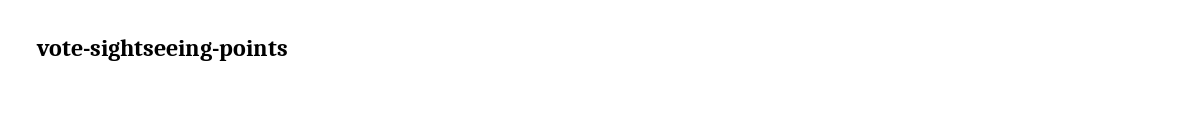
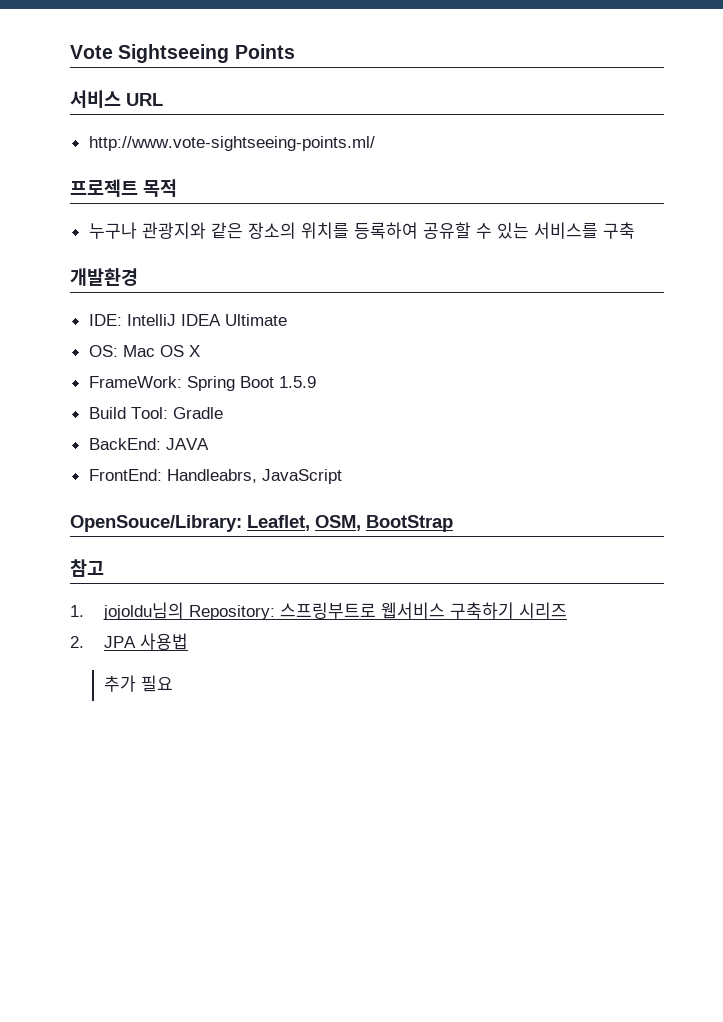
[36,39,288,61] vote-sightseeing-points -> [70,44,295,63] [70,90,163,108] [88,136,375,151] [70,179,177,197] [88,222,635,239] [70,268,138,286] [88,314,287,326] [88,345,200,357] [88,376,316,391] [88,407,223,419] [88,438,209,450] [88,469,342,484] [70,515,453,532] [70,559,104,577] [70,602,567,620] [70,633,188,650] [103,675,173,692] Vote Sightseeing Points // 서비스 URL // http://www.vote-sightseeing-points.ml/ // 프로젝트 목적 // 누구나 관광지와 같은 장소의 위치를 등록하여 공유할 수 있는 서비스를 구축 // 개발환경 // IDE: IntelliJ IDEA Ultimate // OS: Mac OS X // FrameWork: Spring Boot 1.5.9 // Build Tool: Gradle // BackEnd: JAVA // FrontEnd: Handleabrs, JavaScript // OpenSouce/Library: Leaflet, OSM, BootStrap // 참고 // 1. jojoldu님의 Repository: 스프링부트로 웹서비스 구축하기 시리즈 // 2. JPA 사용법 // 추가 필요

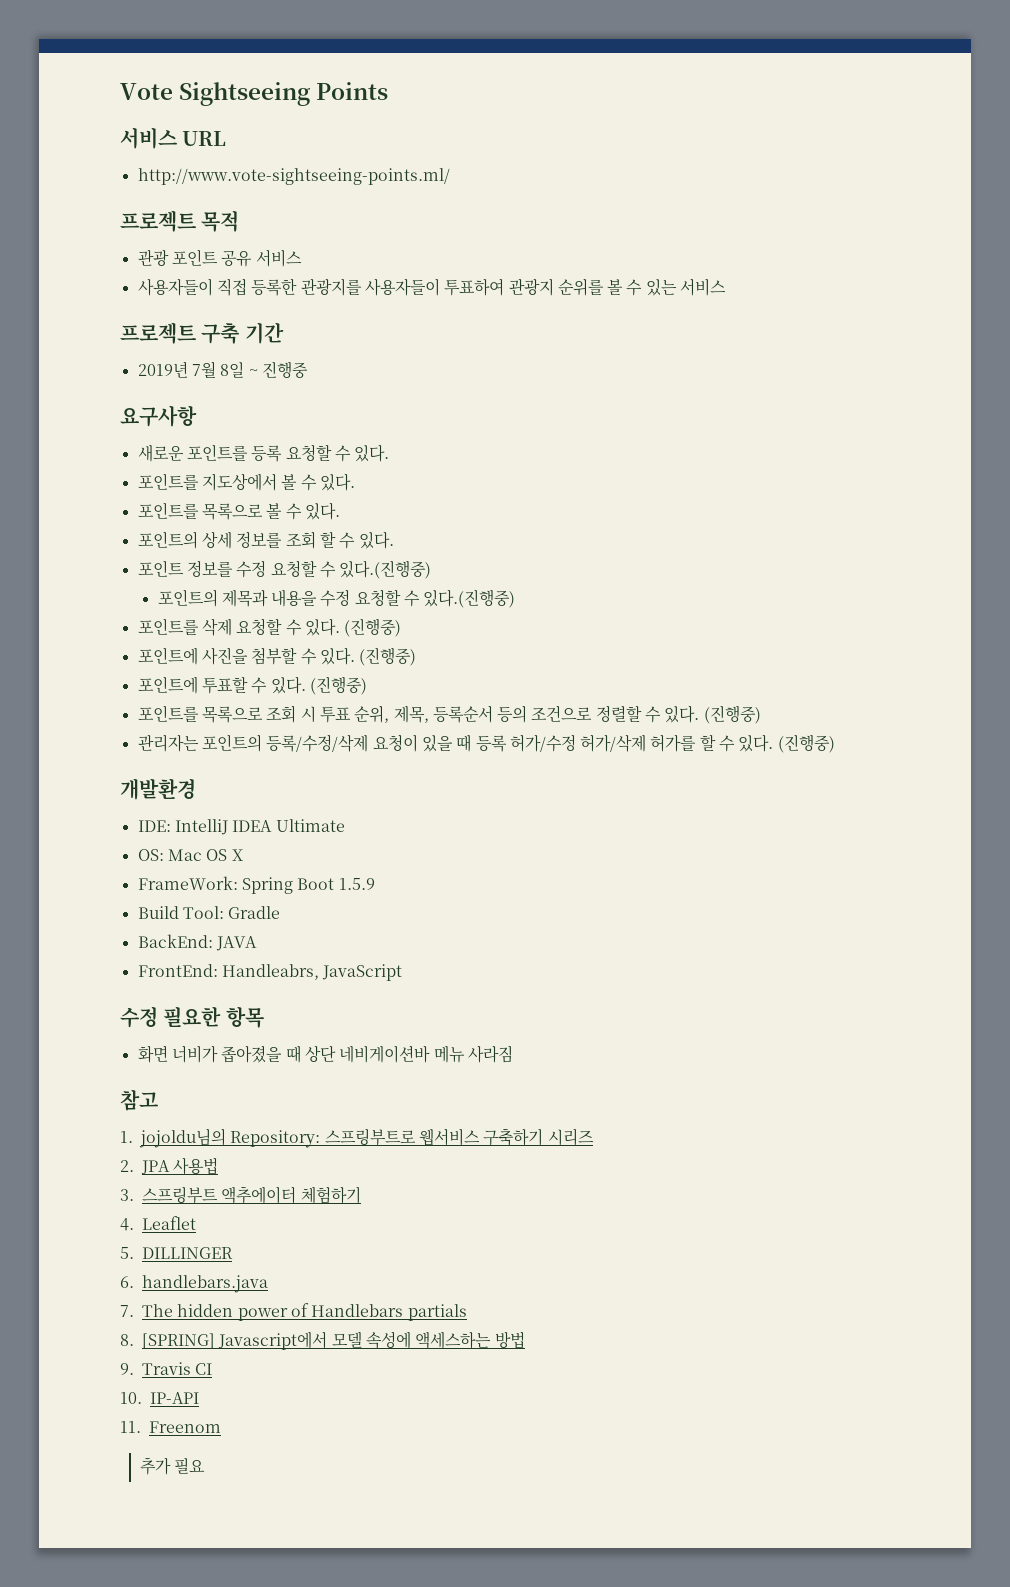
[88,222,635,239] 누구나 관광지와 같은 장소의 위치를 등록하여 공유할 수 있는 서비스를 구축 -> [137,249,302,267] [137,278,727,296] [120,322,284,344] [137,361,308,378] [120,405,197,427] [137,444,390,462] [137,473,355,491] [137,502,340,520] [137,531,394,549] [137,560,432,579] [157,589,516,608] [137,618,402,637] [137,647,417,666] [137,676,367,695] [137,705,761,724] [137,734,835,753] 관광 포인트 공유 서비스 // 사용자들이 직접 등록한 관광지를 사용자들이 투표하여 관광지 순위를 볼 수 있는 서비스 // 프로젝트 구축 기간 // 2019년 7월 8일 ~ 진행중 // 요구사항 // 새로운 포인트를 등록 요청할 수 있다. // 포인트를 지도상에서 볼 수 있다. // 포인트를 목록으로 볼 수 있다. // 포인트의 상세 정보를 조회 할 수 있다. // 포인트 정보를 수정 요청할 수 있다.(진행중) // 포인트의 제목과 내용을 수정 요청할 수 있다.(진행중) // 포인트를 삭제 요청할 수 있다. (진행중) // 포인트에 사진을 첨부할 수 있다. (진행중) // 포인트에 투표할 수 있다. (진행중) // 포인트를 목록으로 조회 시 투표 순위, 제목, 등록순서 등의 조건으로 정렬할 수 있다. (진행중) // 관리자는 포인트의 등록/수정/삭제 요청이 있을 때 등록 허가/수정 허가/삭제 허가를 할 수 있다. (진행중)
[70,515,453,532] OpenSouce/Library: Leaflet, OSM, BootStrap -> [120,1006,264,1028] [137,1045,513,1063] 수정 필요한 항목 // 화면 너비가 좁아졌을 때 상단 네비게이션바 메뉴 사라짐
(188, 641) none -> [120,1186,361,1204] [120,1216,196,1231] [120,1247,233,1259] [120,1275,268,1293] [120,1303,467,1321] [120,1331,525,1350] [120,1362,213,1375] [120,1392,199,1404] [120,1421,221,1433] // 3. 스프링부트 액추에이터 체험하기 // 4. Leaflet // 5. DILLINGER // 6. handlebars.java // 7. The hidden power of Handlebars partials // 8. [SPRING] Javascript에서 모델 속성에 액세스하는 방법 // 9. Travis CI // 10. IP-API // 11. Freenom

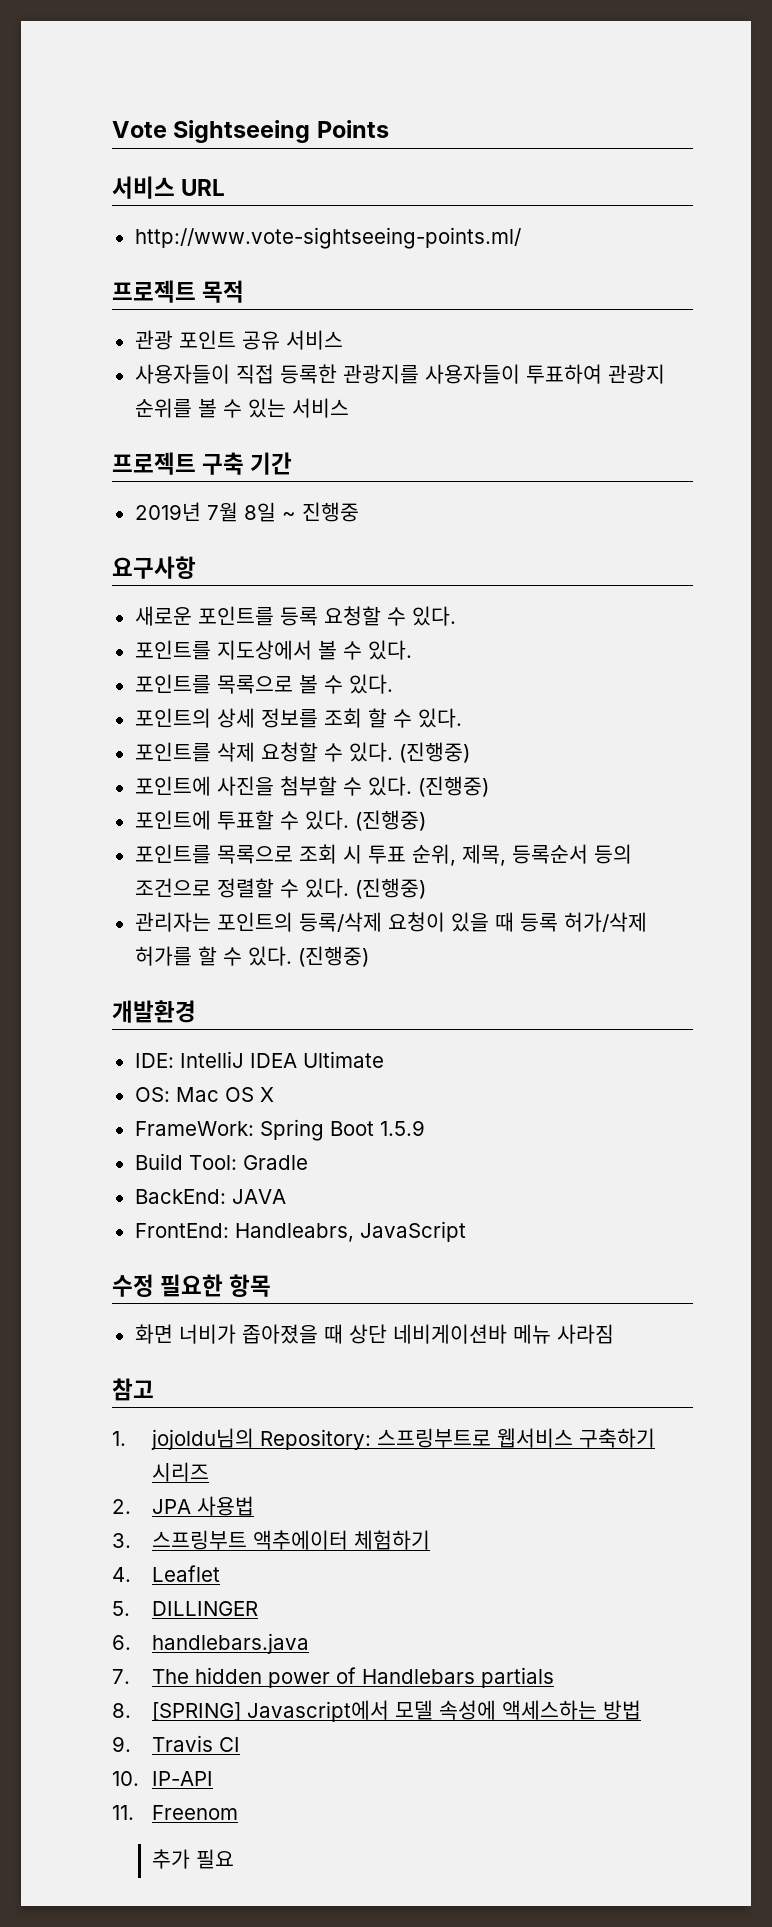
[137,560,432,579] [157,589,516,608] // 포인트 정보를 수정 요청할 수 있다.(진행중) // 포인트의 제목과 내용을 수정 요청할 수 있다.(진행중) -> (462, 718) none
[266,734,369,752] 등록/수정/삭제 -> [298,912,382,932] 등록/삭제
[509,734,576,752] 허가/수정 -> (558, 922) none

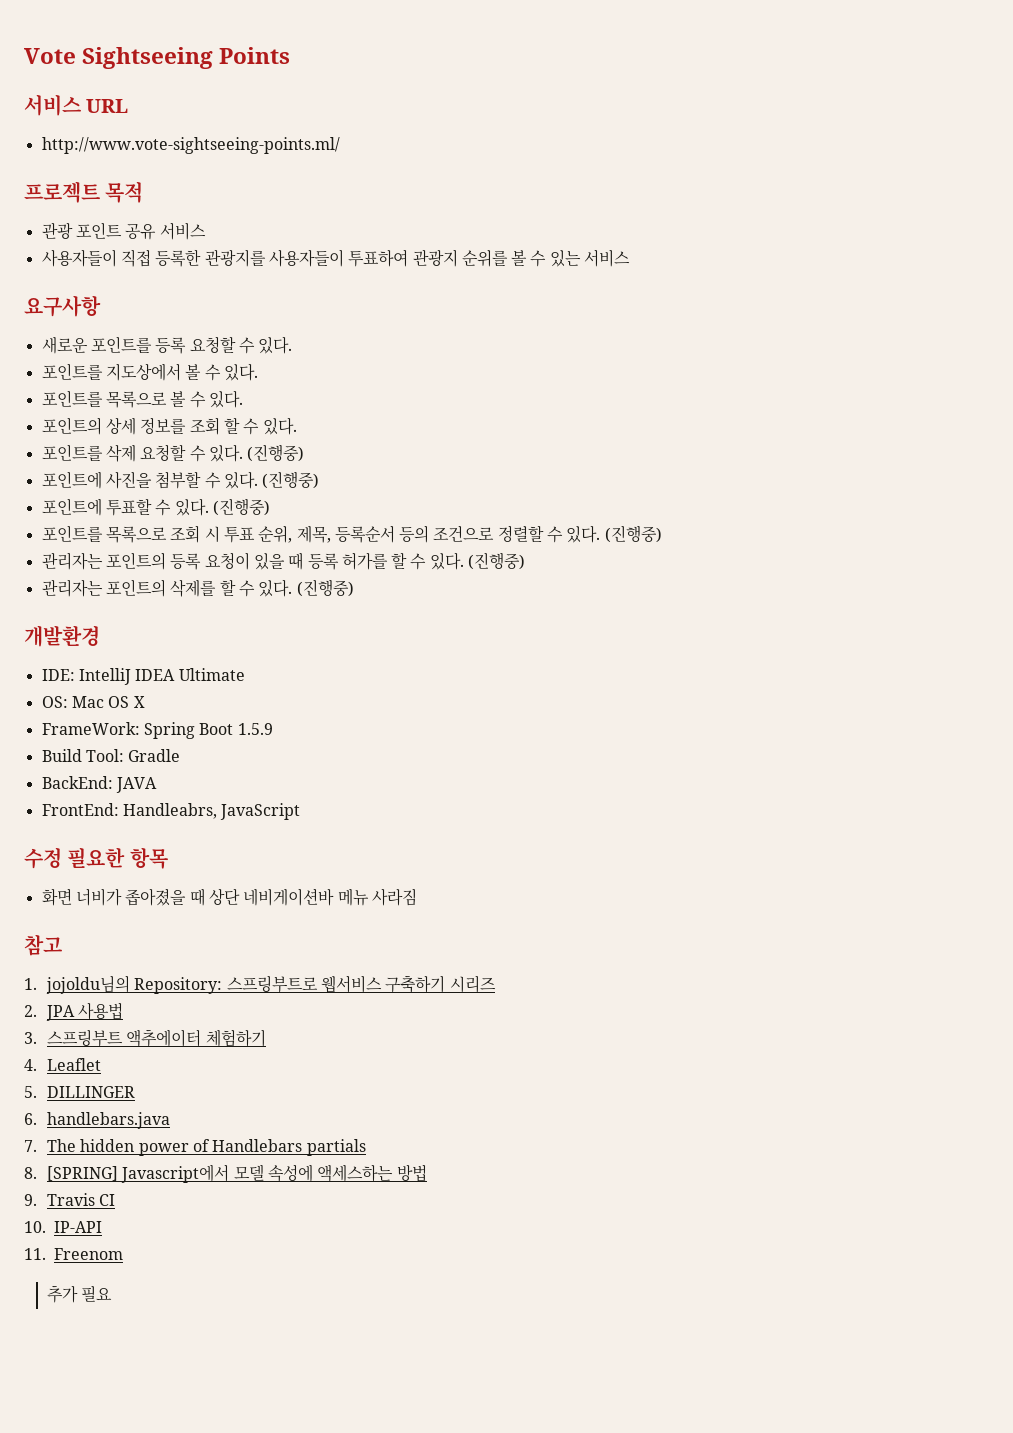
[112,452,293,475] [134,502,359,522] // 프로젝트 구축 기간 // 2019년 7월 8일 ~ 진행중 -> (631, 258) none
[298,912,382,932] 등록/삭제 -> [170,553,202,570] 등록
[563,912,647,932] 허가/삭제 -> (339, 561) none
(369, 956) none -> [41,579,354,597] // 관리자는 포인트의 삭제를 할 수 있다. (진행중)

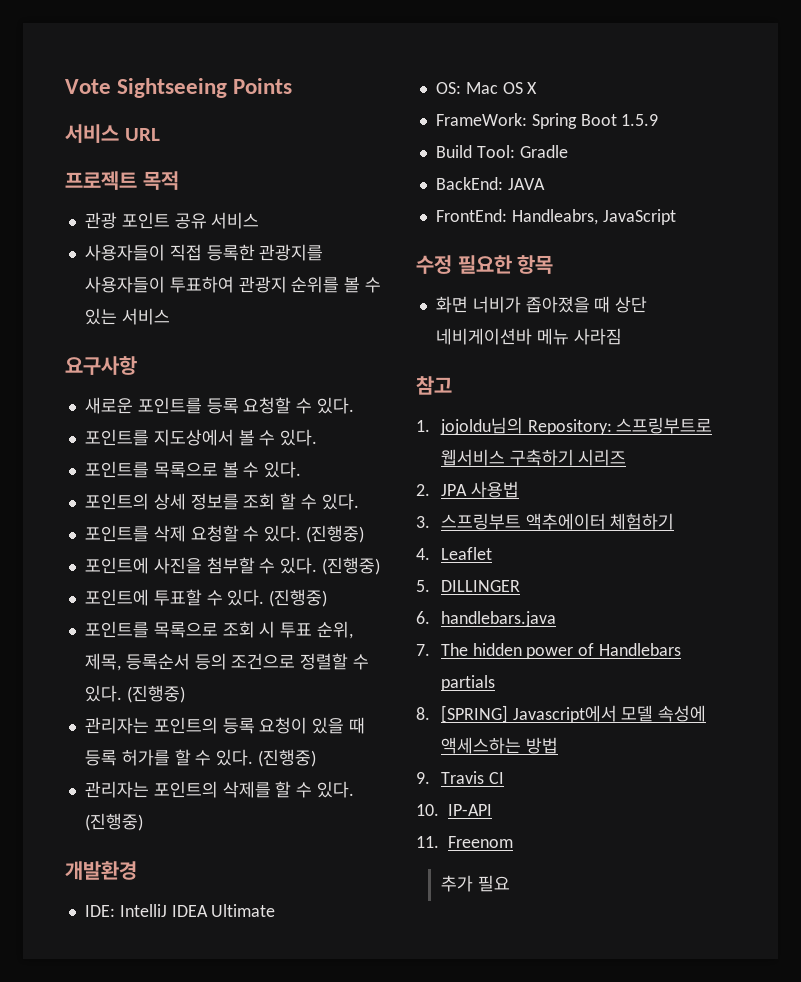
[41,137,340,154] // http://www.vote-sightseeing-points.ml/ -> (160, 134) none

